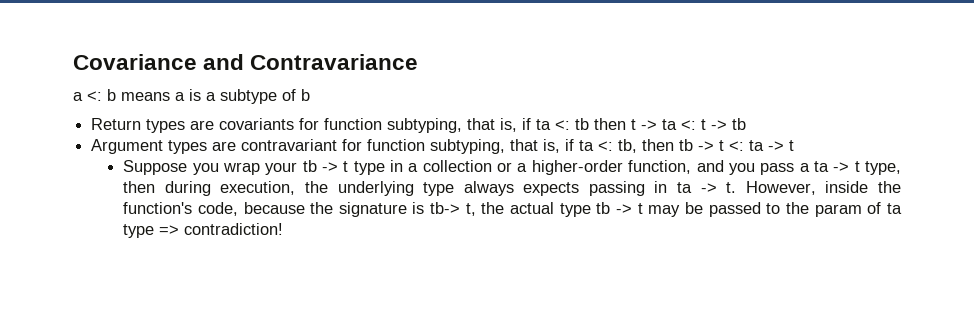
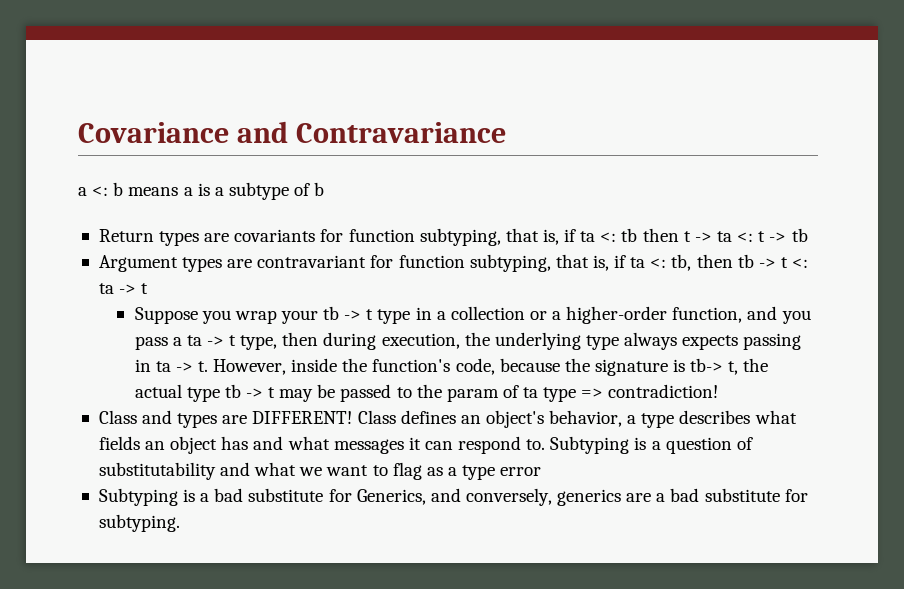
(284, 229) none -> [98,410,797,428] [98,436,753,454] [98,462,542,480] [98,488,808,506] [98,514,180,532] // Class and types are DIFFERENT! Class defines an object's behavior, a type describes what fields an object has and what messages it can respond to. Subtyping is a question of substitutability and what we want to flag as a type error // Subtyping is a bad substitute for Generics, and conversely, generics are a bad substitute for subtyping.

